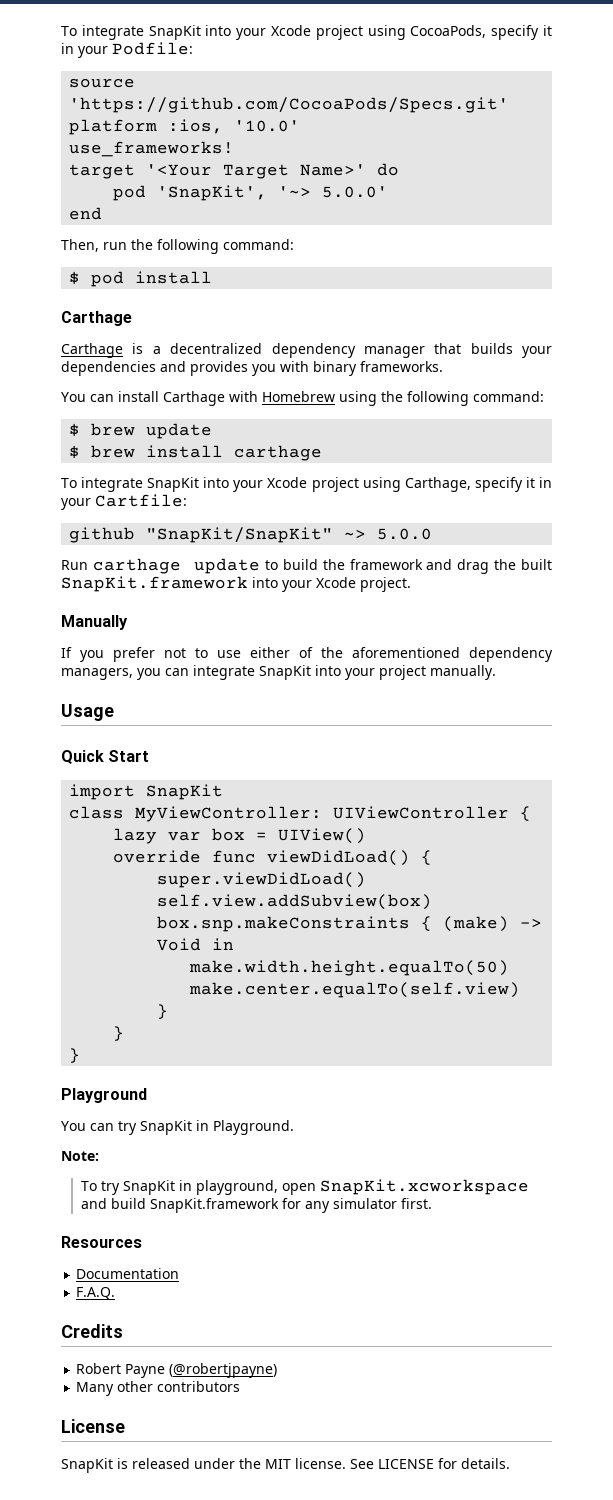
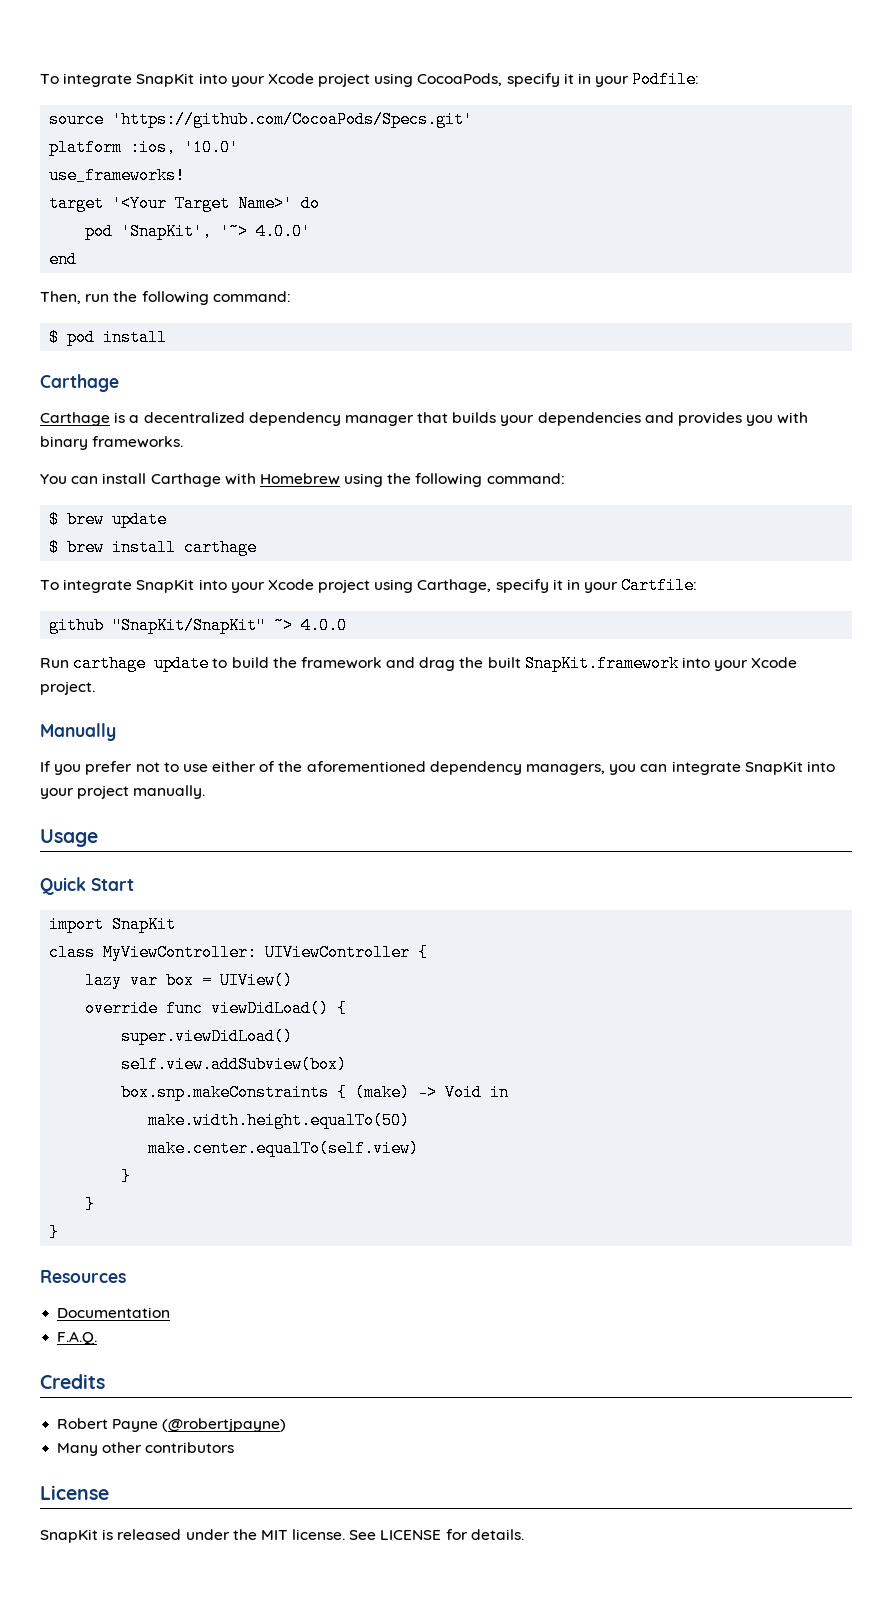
[322,186,389,198] 5.0.0' -> [256,223,312,240] 4.0.0'
[377,528,433,540] 5.0.0 -> [301,617,348,634] 4.0.0
[61,1088,147,1103] [61,1120,294,1135] [61,1151,99,1161] [81,1179,530,1195] [81,1198,433,1213] // Playground // You can try SnapKit in Playground. // Note: // To try SnapKit in playground, open SnapKit.xcworkspace and build SnapKit.framework for any simulator first. -> (60, 1232) none

